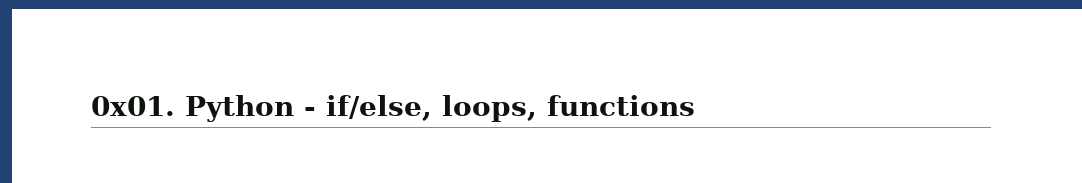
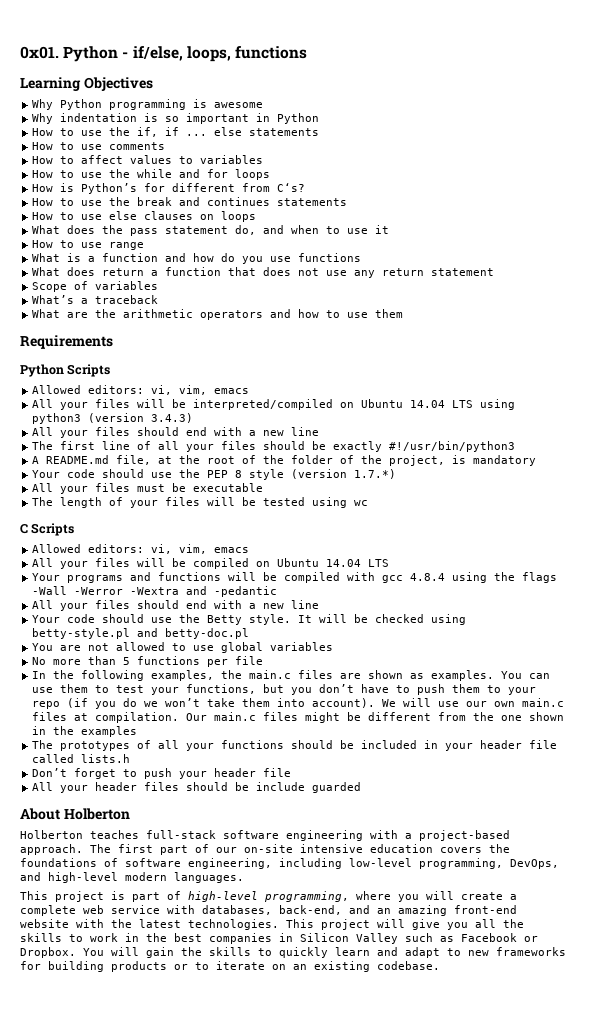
(695, 105) none -> [20,77,153,91] [32,99,264,110] [32,113,320,124] [32,127,320,137] [32,142,166,150] [32,155,264,164] [32,169,271,180] [32,183,306,194] [32,197,348,206] [32,211,257,222] [32,225,390,236] [32,240,145,250] [32,253,362,264] [32,267,495,278] [32,281,159,292] [32,295,159,304] [32,309,404,320] [20,335,113,349] [20,364,111,377] [32,385,250,395] [32,399,516,410] [32,413,194,424] [32,427,320,438] [32,441,516,452] [32,455,537,466] [32,469,397,480] [32,483,264,494] [32,497,369,508] [20,523,75,536] [32,544,250,554] [32,558,390,569] [32,572,558,583] [32,586,278,597] [32,600,320,611] [32,614,467,625] [32,628,250,639] [32,642,334,653] [32,656,264,667] [32,670,551,681] [32,684,537,695] [32,698,565,709] [32,712,565,723] [32,726,138,737] [32,740,558,751] [32,754,131,763] [32,768,292,779] [32,782,362,793] [20,808,130,820] [20,830,510,841] [20,844,510,855] [20,858,559,869] [20,872,244,883] [20,891,517,902] [20,905,517,916] [20,919,524,930] [20,933,538,944] [20,947,566,958] [20,961,440,972] // Learning Objectives // Why Python programming is awesome // Why indentation is so important in Python // How to use the if, if ... else statements // How to use comments // How to affect values to variables // How to use the while and for loops // How is Python’s for different from C‘s? // How to use the break and continues statements // How to use else clauses on loops // What does the pass statement do, and when to use it // How to use range // What is a function and how do you use functions // What does return a function that does not use any return statement // Scope of variables // What’s a traceback // What are the arithmetic operators and how to use them // Requirements // Python Scripts // Allowed editors: vi, vim, emacs // All your files will be interpreted/compiled on Ubuntu 14.04 LTS using python3 (version 3.4.3) // All your files should end with a new line // The first line of all your files should be exactly #!/usr/bin/python3 // A README.md file, at the root of the folder of the project, is mandatory // Your code should use the PEP 8 style (version 1.7.*) // All your files must be executable // The length of your files will be tested using wc // C Scripts // Allowed editors: vi, vim, emacs // All your files will be compiled on Ubuntu 14.04 LTS // Your programs and functions will be compiled with gcc 4.8.4 using the flags -Wall -Werror -Wextra and -pedantic // All your files should end with a new line // Your code should use the Betty style. It will be checked using betty-style.pl and betty-doc.pl // You are not allowed to use global variables // No more than 5 functions per file // In the following examples, the main.c files are shown as examples. You can use them to test your functions, but you don’t have to push them to your repo (if you do we won’t take them into account). We will use our own main.c files at compilation. Our main.c files might be different from the one shown in the examples // The prototypes of all your functions should be included in your header file called lists.h // Don’t forget to push your header file // All your header files should be include guarded // About Holberton // Holberton teaches full-stack software engineering with a project-based approach. The first part of our on-site intensive education covers the foundations of software engineering, including low-level programming, DevOps, and high-level modern languages. // This project is part of high-level programming, where you will create a complete web service with databases, back-end, and an amazing front-end website with the latest technologies. This project will give you all the skills to work in the best companies in Silicon Valley such as Facebook or Dropbox. You will gain the skills to quickly learn and adapt to new frameworks for building products or to iterate on an existing codebase.

